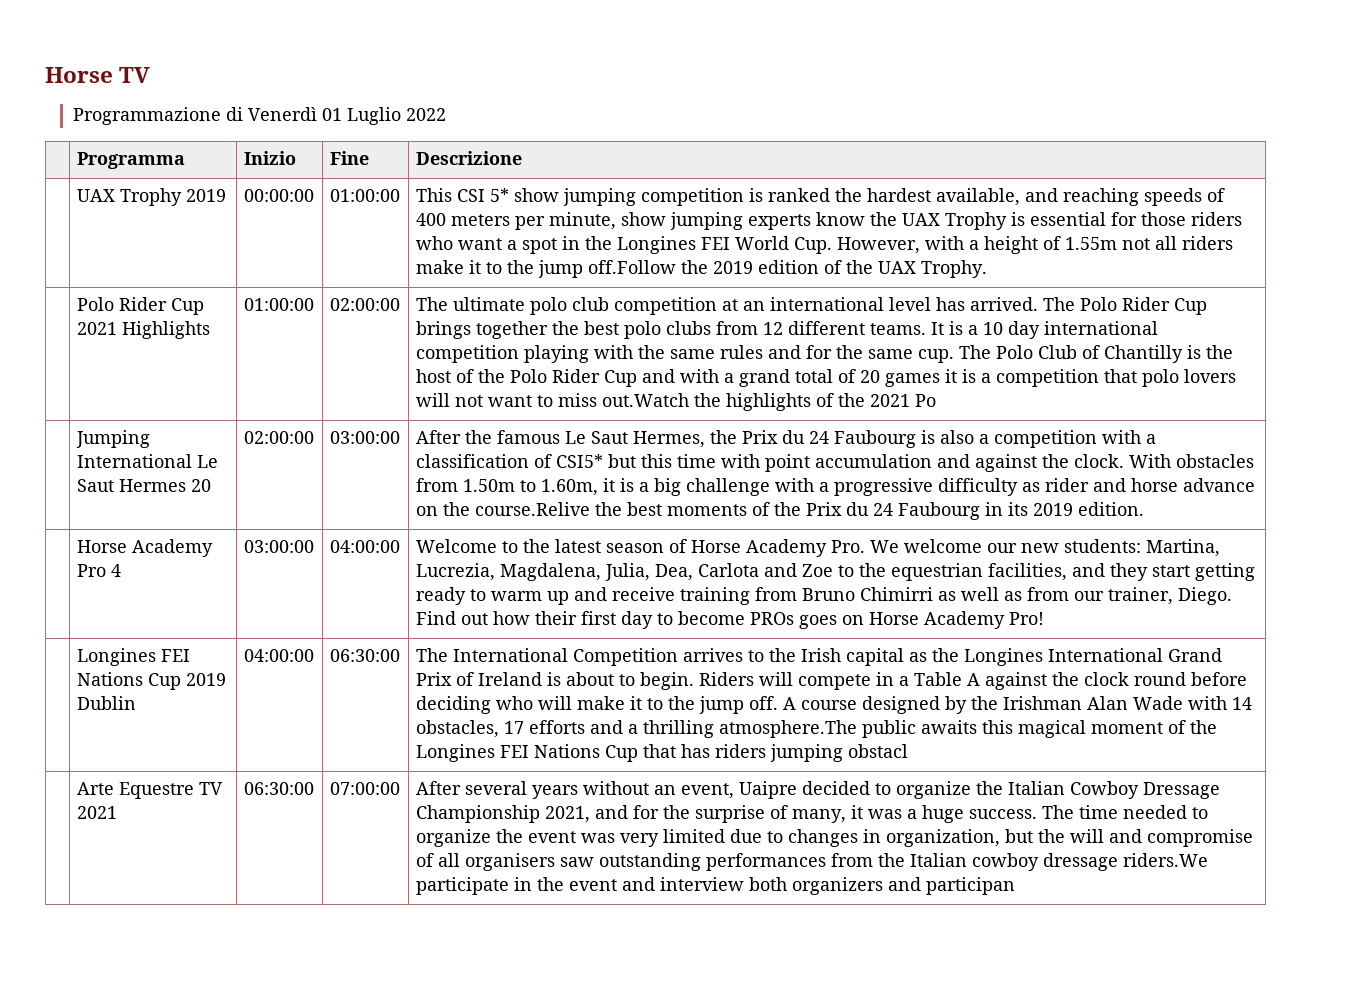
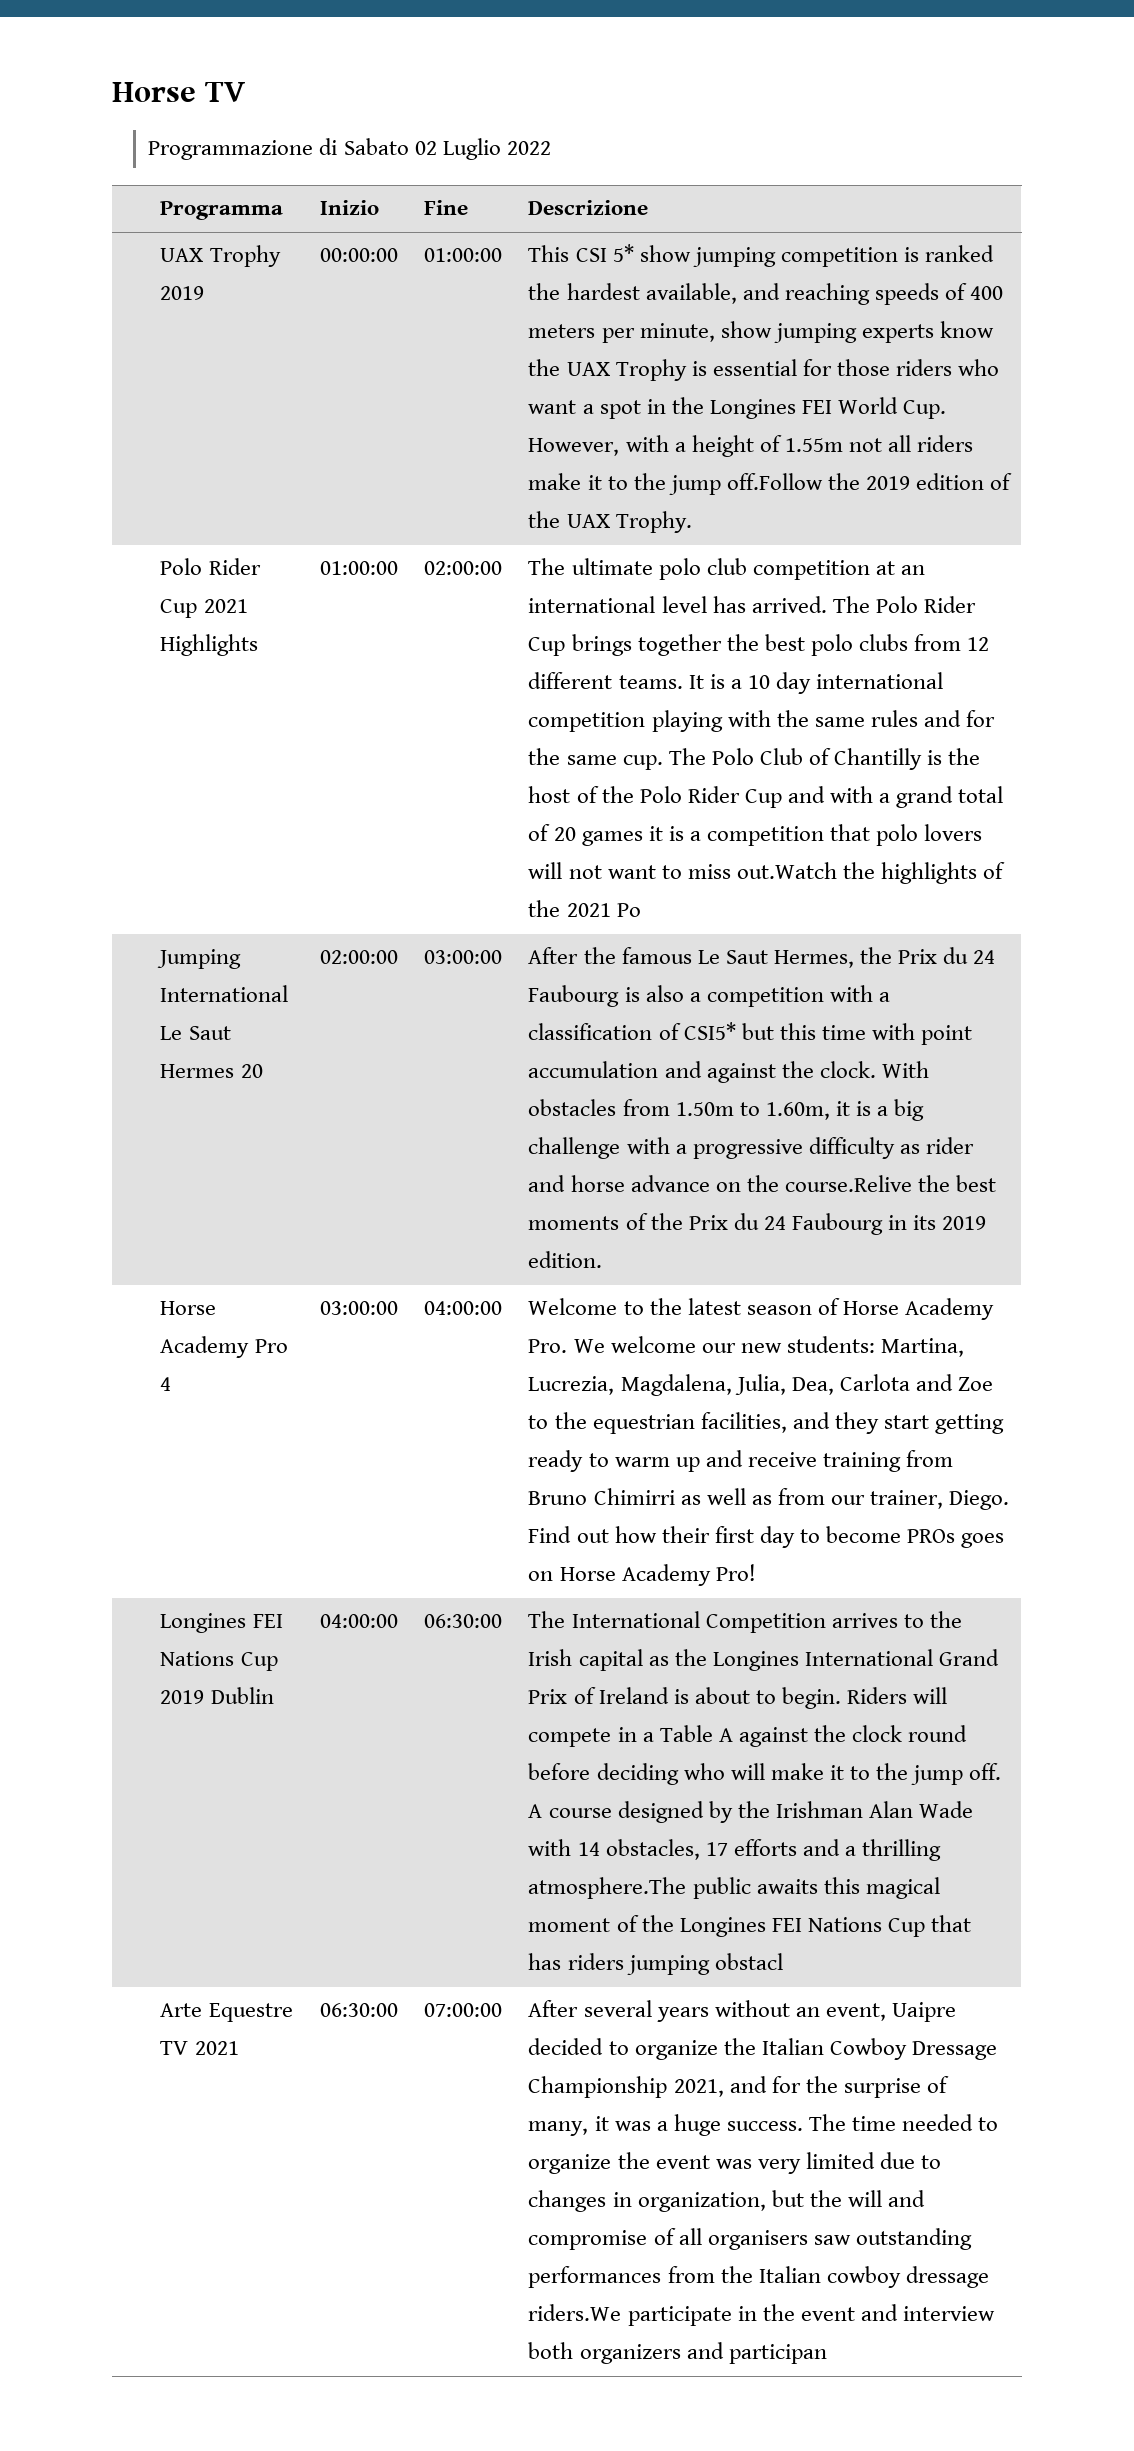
[248,107,343,121] Venerdì 01 -> [343,138,437,155] Sabato 02

